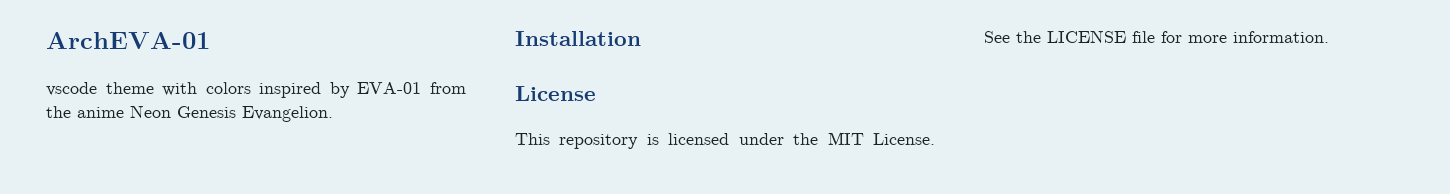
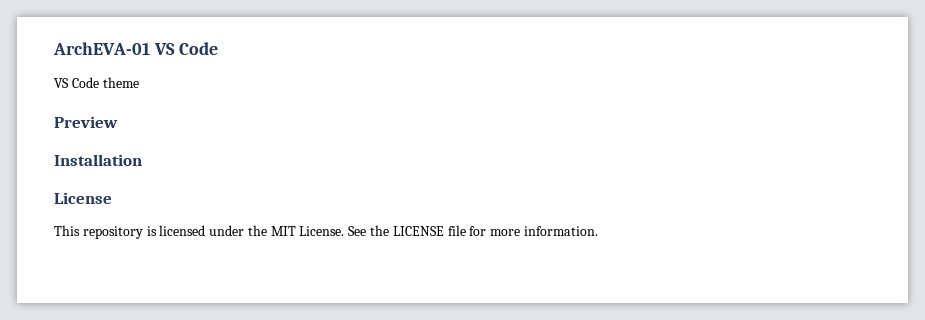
[46,82,466,98] [46,105,333,122] // vscode theme with colors inspired by EVA-01 from the anime Neon Genesis Evangelion. -> [153,42,219,55] [54,77,139,88] [54,116,118,128] VS Code // VS Code theme // Preview

